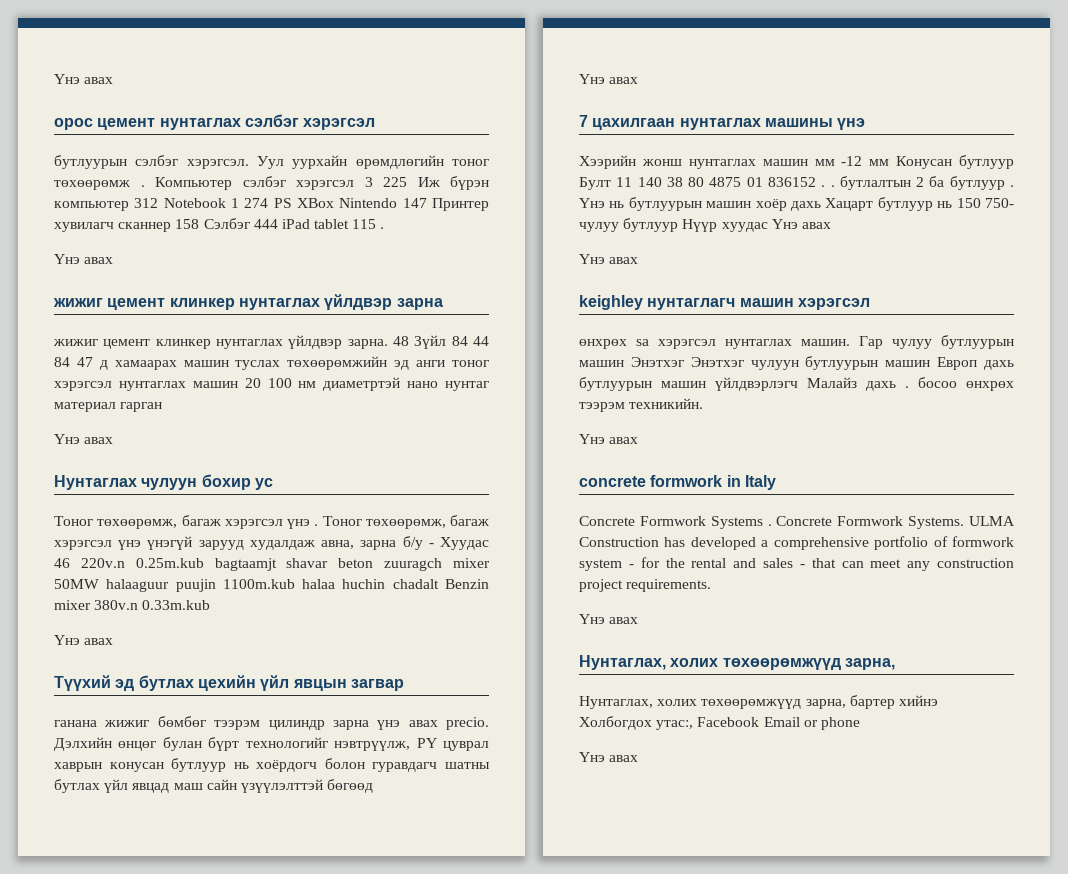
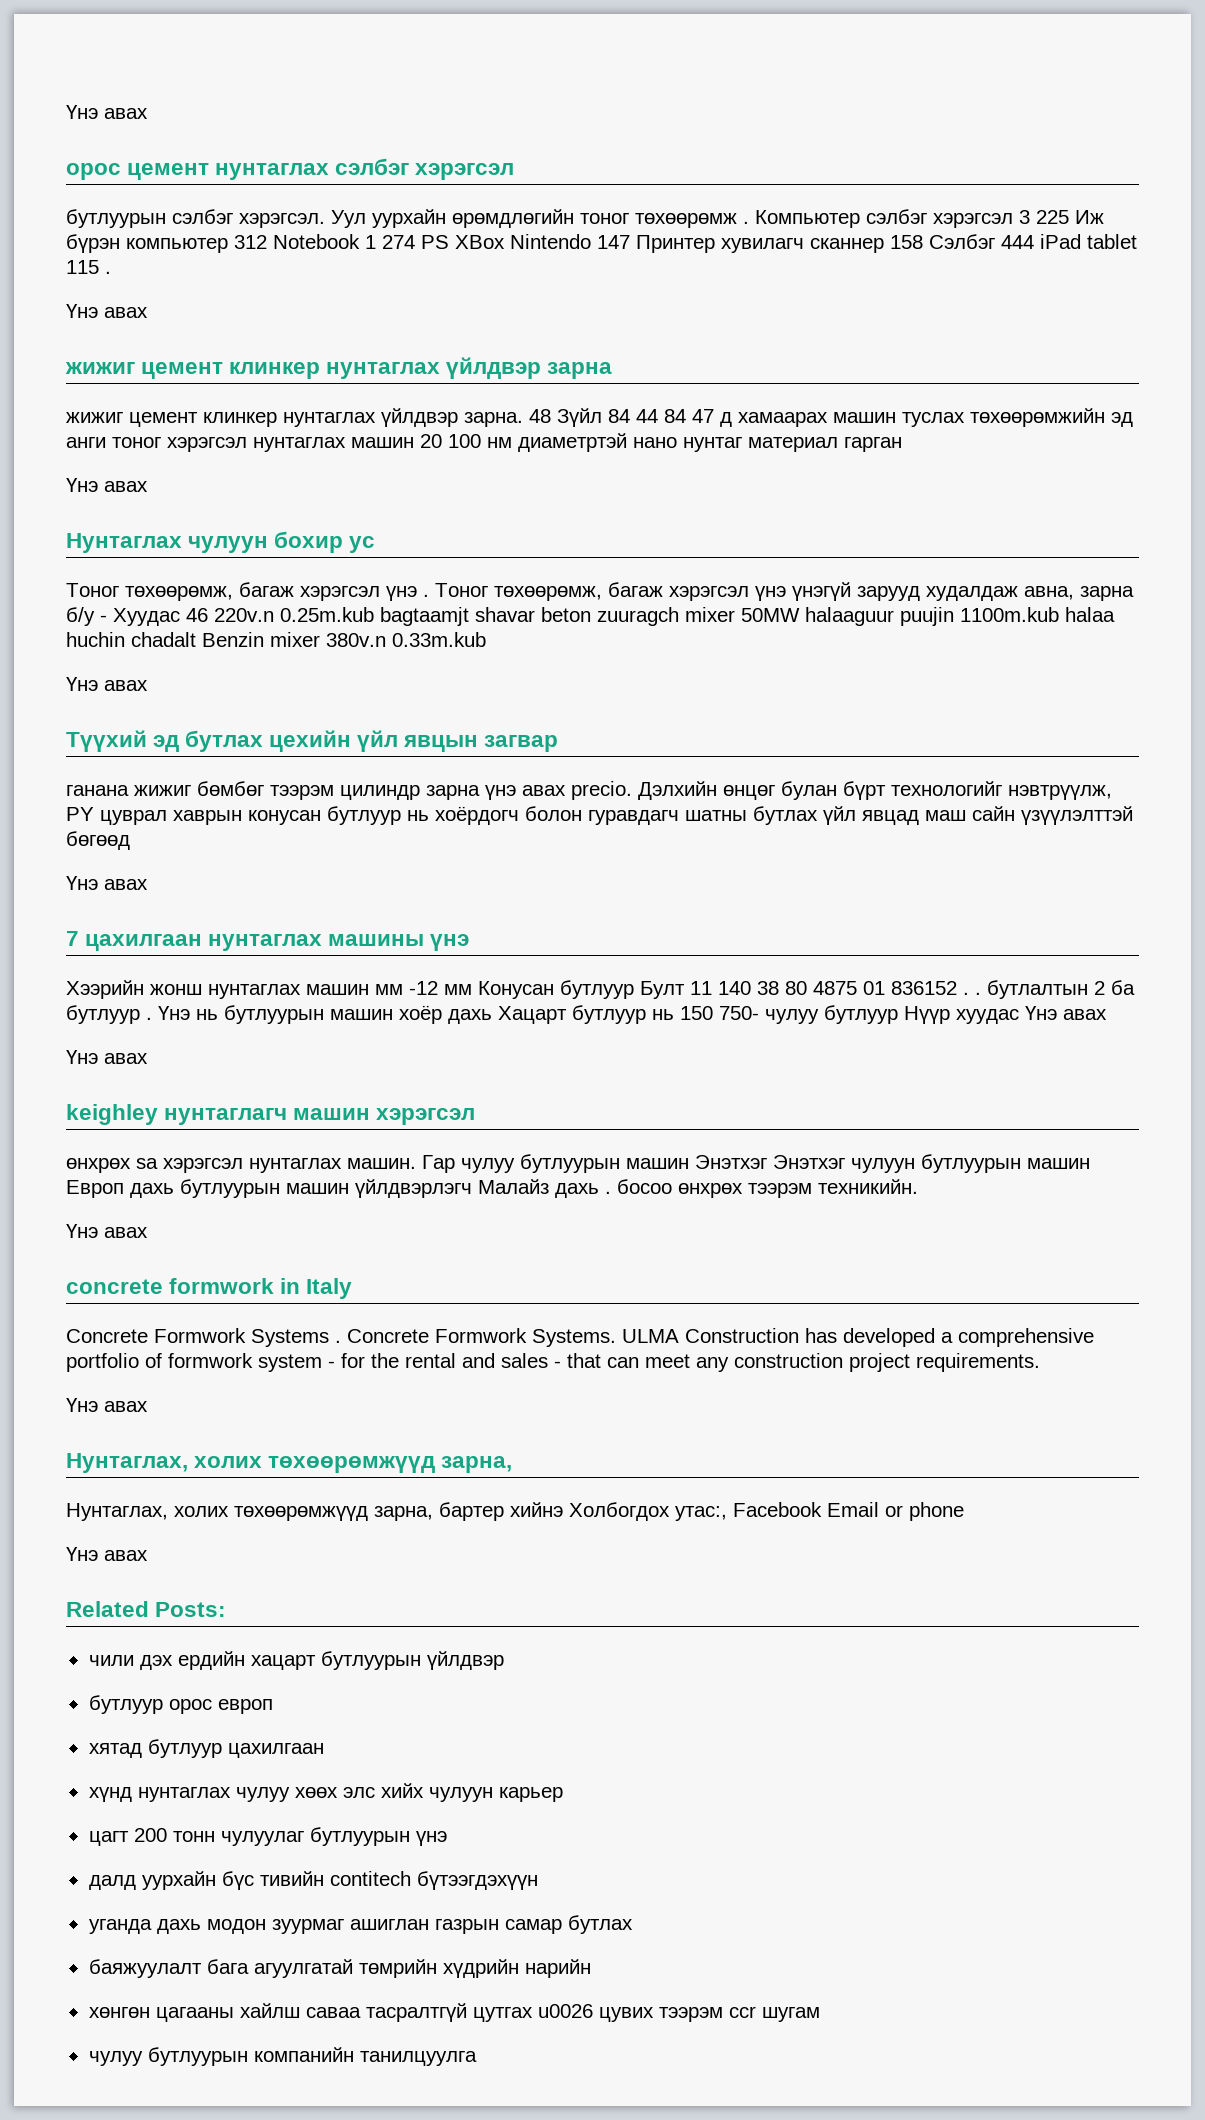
(639, 758) none -> [66,1601,227,1617] [88,1651,504,1670] [88,1695,273,1714] [88,1739,324,1758] [88,1783,563,1802] [88,1827,447,1846] [88,1871,538,1890] [88,1915,633,1934] [88,1959,591,1978] [88,2003,820,2022] [88,2047,477,2066] // Related Posts: // чили дэх ердийн хацарт бутлуурын үйлдвэр // бутлуур орос европ // хятад бутлуур цахилгаан // хүнд нунтаглах чулуу хөөх элс хийх чулуун карьер // цагт 200 тонн чулуулаг бутлуурын үнэ // далд уурхайн бүс тивийн contitech бүтээгдэхүүн // уганда дахь модон зуурмаг ашиглан газрын самар бутлах // баяжуулалт бага агуулгатай төмрийн хүдрийн нарийн // хөнгөн цагааны хайлш саваа тасралтгүй цутгах u0026 цувих тээрэм ccr шугам // чулуу бутлуурын компанийн танилцуулга

